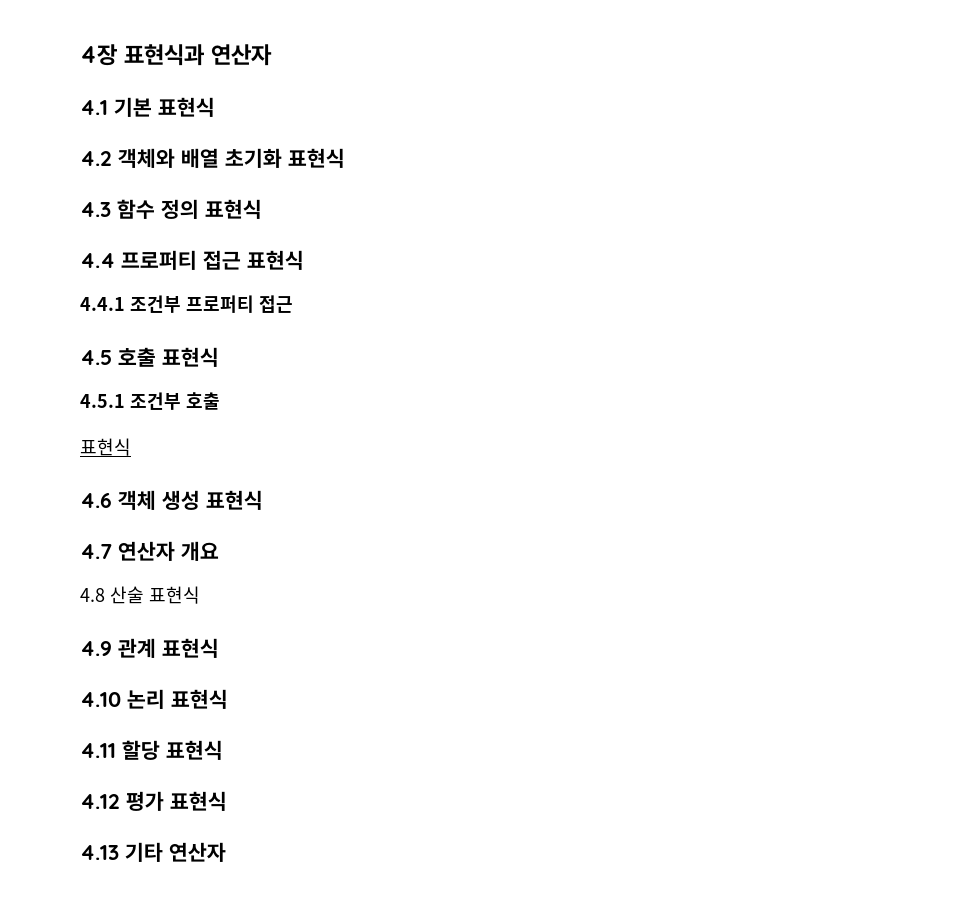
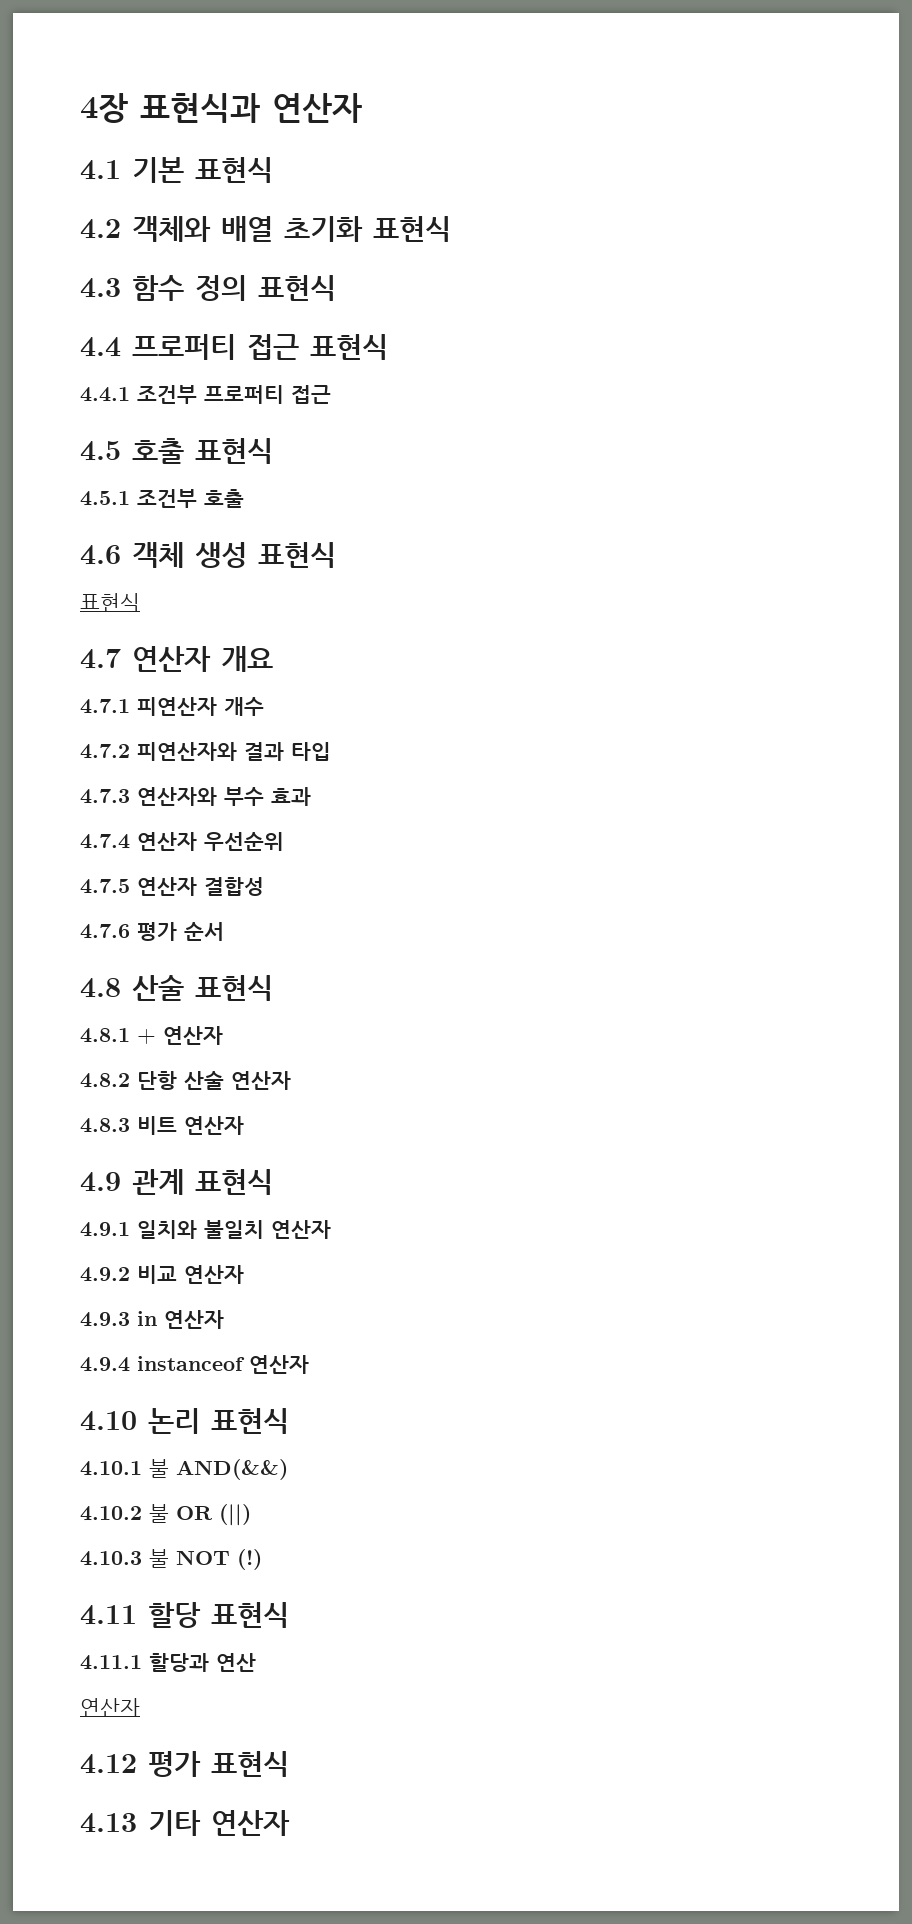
[80,438,131,456] // 표현식 -> (244, 498) none
(263, 500) none -> [80,593,140,612] // 표현식
[80,586,200,604] [80,638,219,658] [80,689,228,709] 4.8 산술 표현식 // 4.9 관계 표현식 // 4.10 논리 표현식 -> [80,697,264,716] [80,742,331,761] [80,787,311,806] [80,832,284,851] [80,877,264,896] [80,922,224,941] [80,975,273,1001] [80,1026,223,1045] [80,1071,291,1090] [80,1116,244,1135] [80,1169,273,1195] [80,1220,331,1239] [80,1265,244,1284] [80,1310,224,1329] [80,1355,309,1374] [80,1408,289,1434] [80,1459,288,1480] [80,1504,251,1526] [80,1549,262,1570] 4.7.1 피연산자 개수 // 4.7.2 피연산자와 결과 타입 // 4.7.3 연산자와 부수 효과 // 4.7.4 연산자 우선순위 // 4.7.5 연산자 결합성 // 4.7.6 평가 순서 // 4.8 산술 표현식 // 4.8.1 + 연산자 // 4.8.2 단항 산술 연산자 // 4.8.3 비트 연산자 // 4.9 관계 표현식 // 4.9.1 일치와 불일치 연산자 // 4.9.2 비교 연산자 // 4.9.3 in 연산자 // 4.9.4 instanceof 연산자 // 4.10 논리 표현식 // 4.10.1 불 AND(&&) // 4.10.2 불 OR (||) // 4.10.3 불 NOT (!)
(223, 750) none -> [80,1653,256,1672] [80,1698,140,1717] // 4.11.1 할당과 연산 // 연산자

